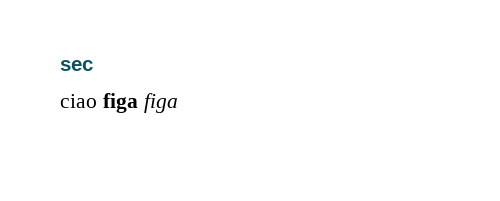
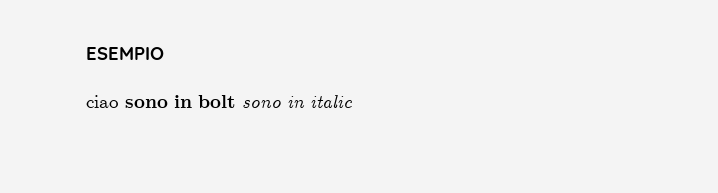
[60,60,93,71] sec -> [86,47,164,60] ESEMPIO
[102,93,178,113] figa figa -> [125,95,352,108] sono in bolt sono in italic

